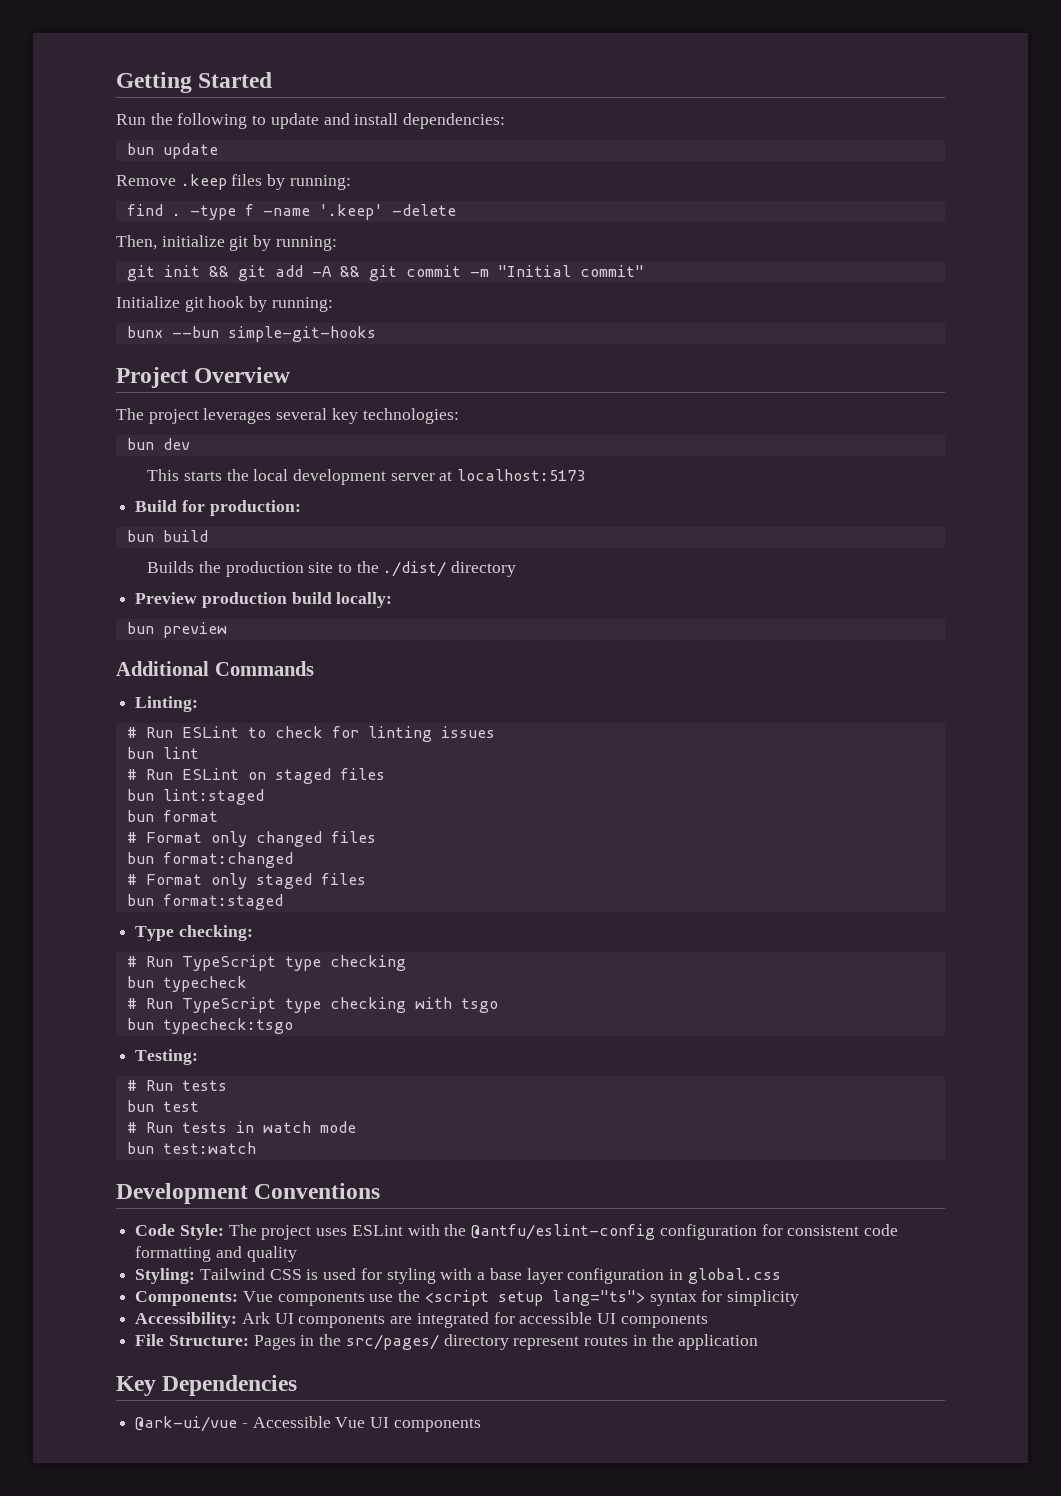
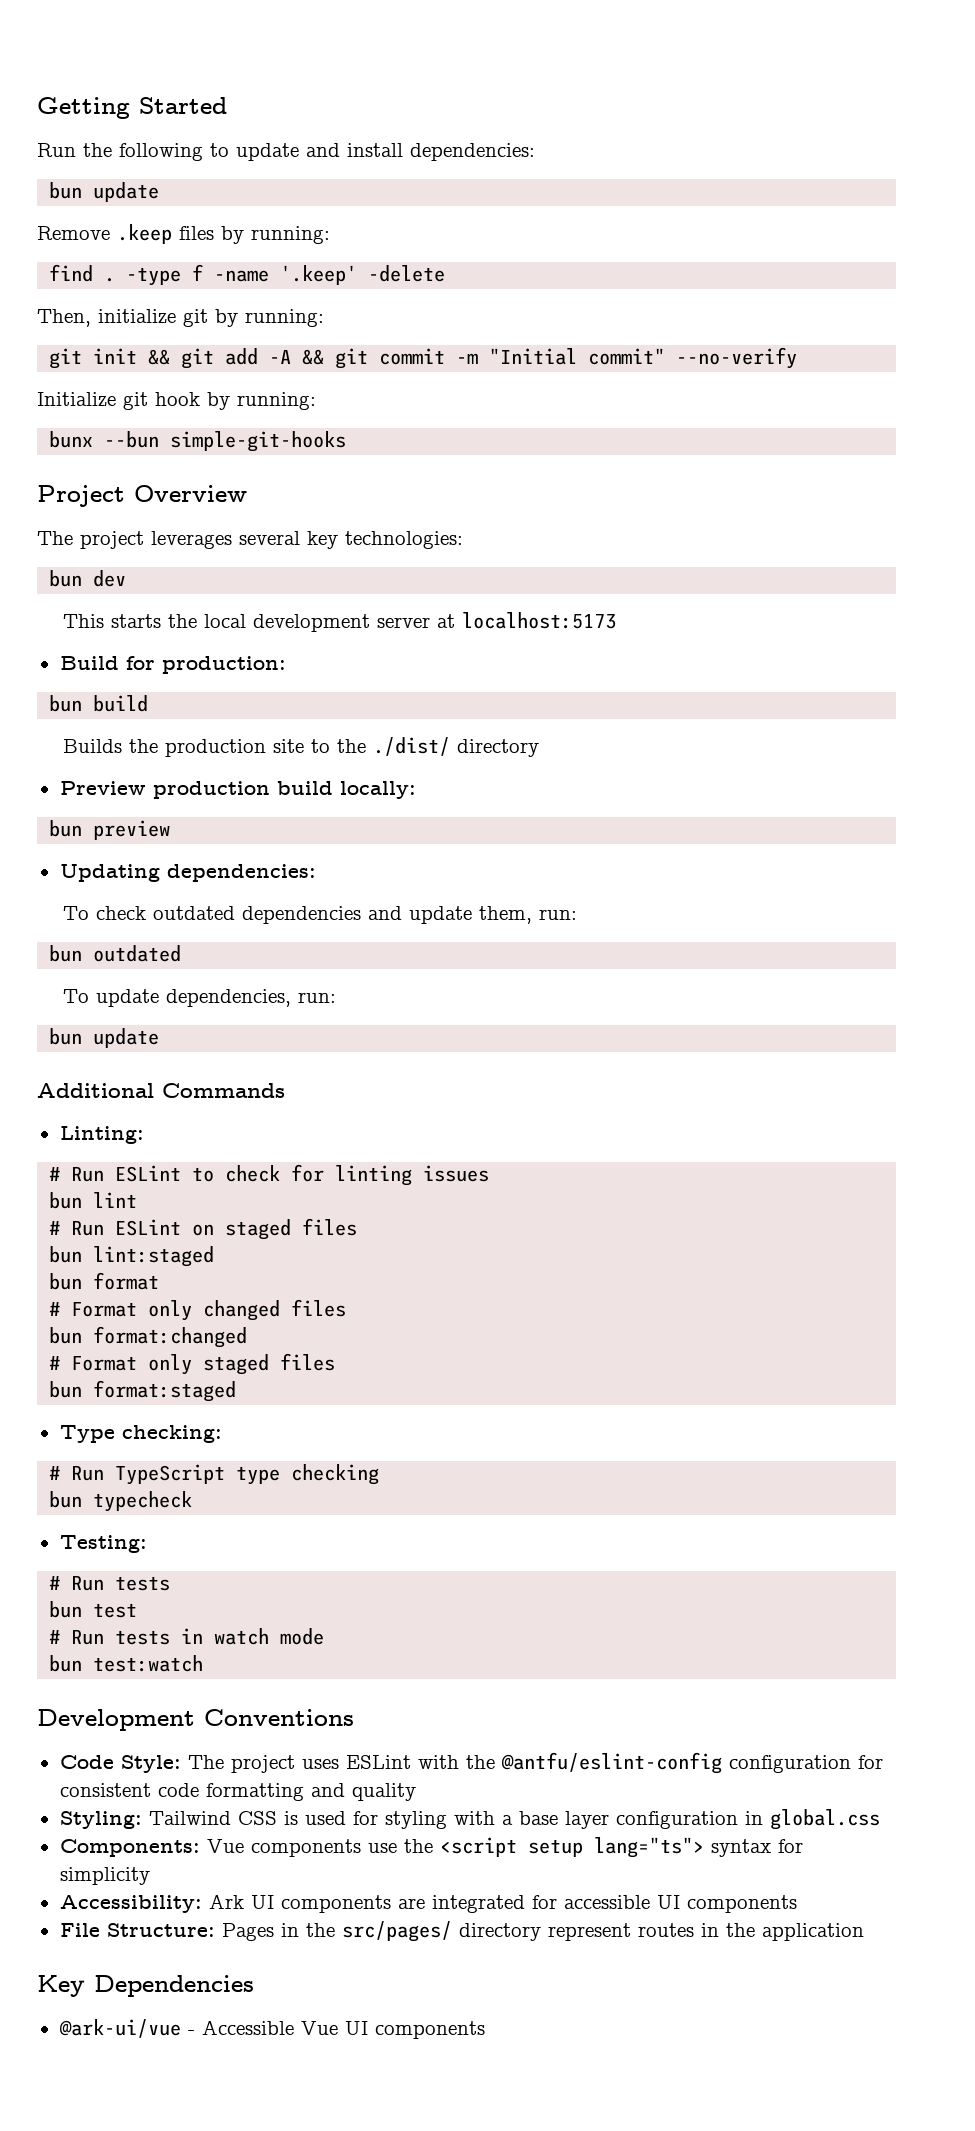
(644, 271) none -> [676,347,798,369] --no-verify
(227, 630) none -> [59,864,316,882] [63,906,578,924] [49,945,182,962] [63,989,337,1007] [49,1028,160,1048] // Updating dependencies: // To check outdated dependencies and update them, run: // bun outdated // To update dependencies, run: // bun update
[126,997,498,1013] [126,1018,293,1034] // # Run TypeScript type checking with tsgo // bun typecheck:tsgo -> (193, 1501) none

